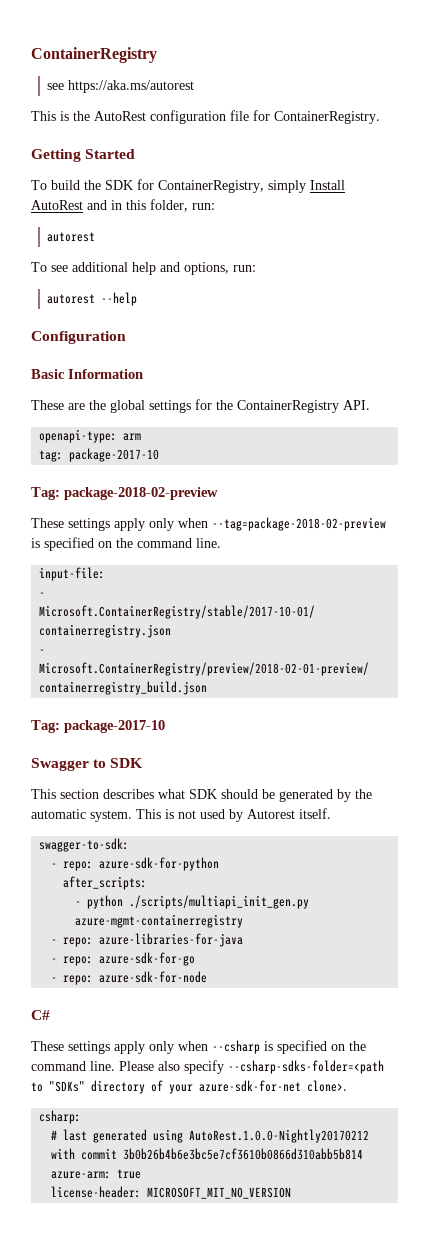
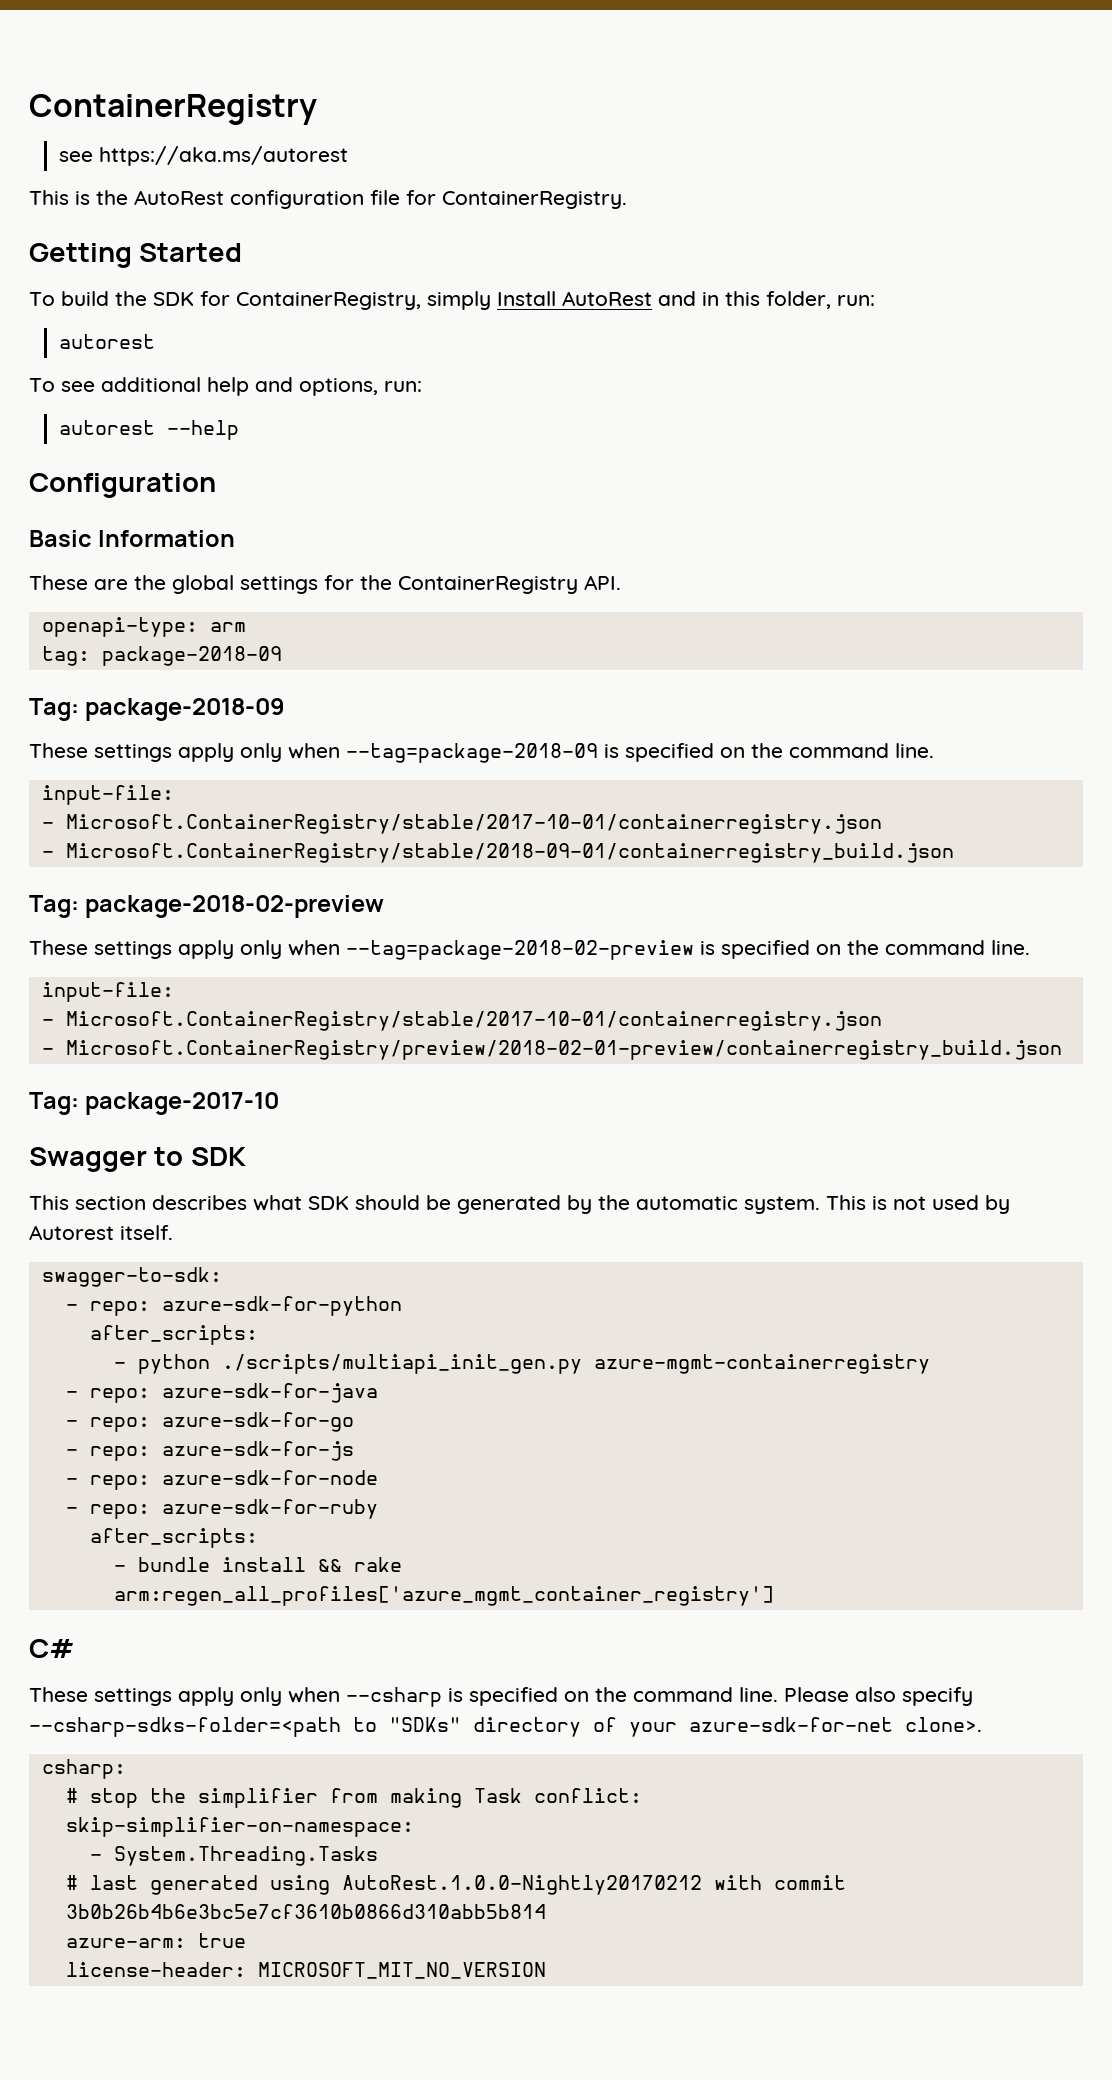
[69,448,160,462] package-2017-10 -> [101,646,282,666] [29,698,286,721] [29,743,934,763] [41,785,174,805] [41,814,882,834] [41,843,954,863] package-2018-09 // Tag: package-2018-09 // These settings apply only when --tag=package-2018-09 is specified on the command line. // input-file: // - Microsoft.ContainerRegistry/stable/2017-10-01/containerregistry.json // - Microsoft.ContainerRegistry/stable/2018-09-01/containerregistry_build.json
[99,933,244,947] azure-libraries-for-java -> [161,1383,378,1403] azure-sdk-for-java
(196, 959) none -> [65,1441,354,1461] // - repo: azure-sdk-for-js
(208, 977) none -> [65,1499,378,1519] [89,1528,258,1548] [113,1557,402,1572] [113,1586,774,1606] // - repo: azure-sdk-for-ruby // after_scripts: // - bundle install && rake arm:regen_all_profiles['azure_mgmt_container_registry']
(82, 1117) none -> [65,1788,642,1808] [65,1817,414,1837] [89,1846,378,1866] // # stop the simplifier from making Task conflict: // skip-simplifier-on-namespace: // - System.Threading.Tasks

